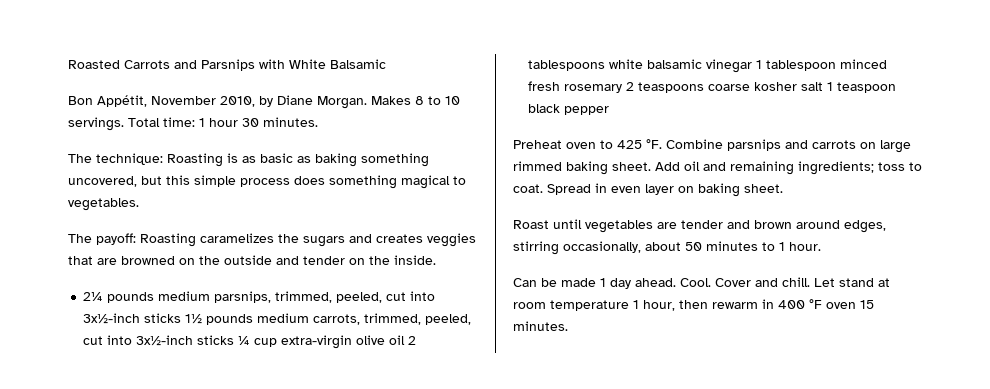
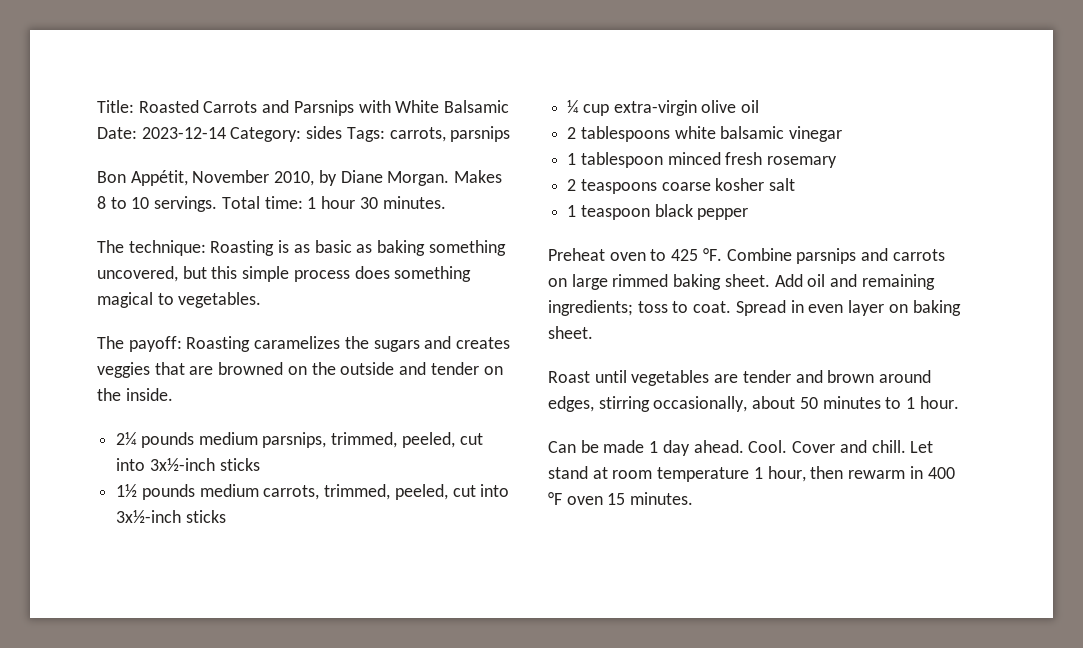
(68, 64) none -> [97,100,134,113] Title:
(386, 64) none -> [97,126,511,142] Date: 2023-12-14 Category: sides Tags: carrots, parsnips
(182, 318) none -> (260, 464) //
(235, 340) none -> (226, 516) //
(406, 340) none -> (760, 106) //
(753, 66) none -> (843, 134) //
(623, 88) none -> (838, 162) //
(824, 86) none -> (796, 184) //

